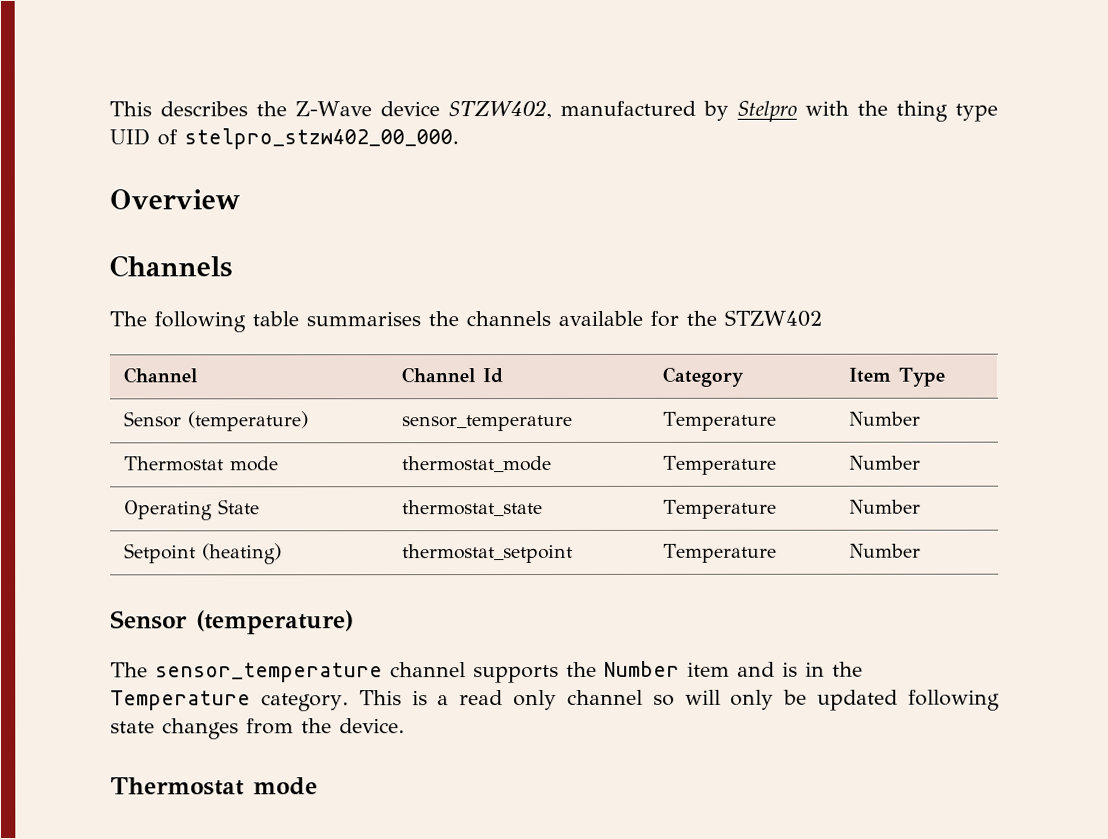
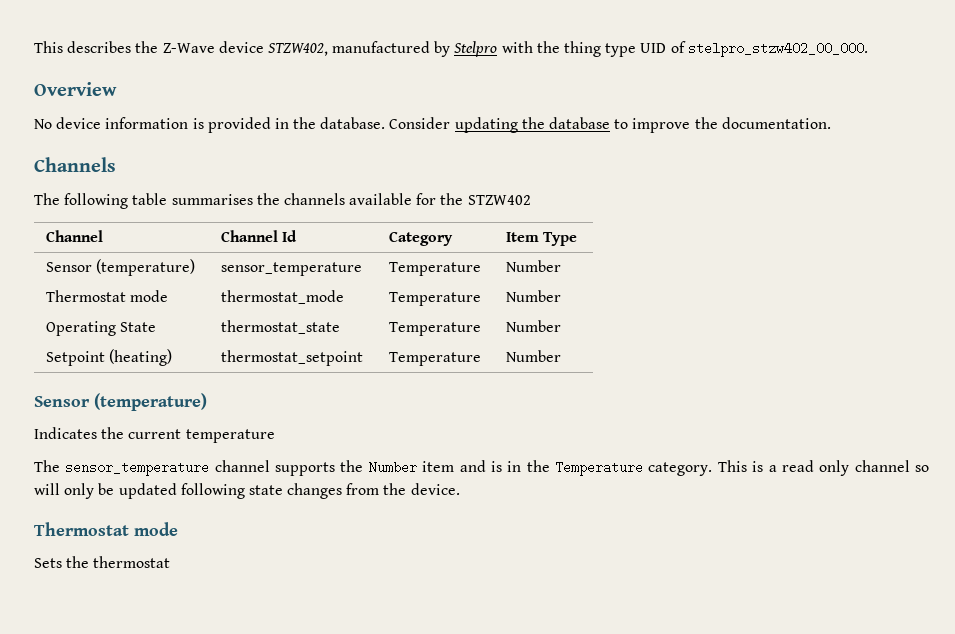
(240, 199) none -> [34,117,831,133] // No device information is provided in the database. Consider updating the database to improve the documentation.
(354, 622) none -> [34,427,275,443] // Indicates the current temperature
(318, 786) none -> [34,556,171,568] // Sets the thermostat

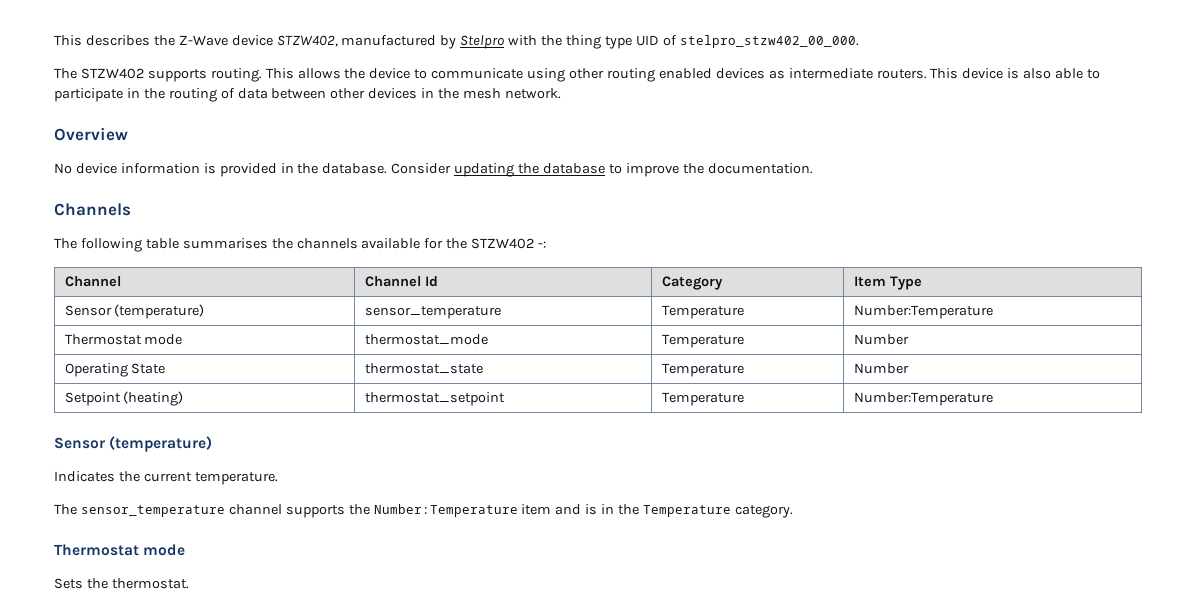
(868, 49) none -> [54,68,1101,82] [54,88,561,102] // The STZW402 supports routing. This allows the device to communicate using other routing enabled devices as intermediate routers. This device is also able to participate in the routing of data between other devices in the mesh network.
(531, 200) none -> [538,241,547,248] -:
[506,260,562,272] Number -> [853,305,993,319] Number:Temperature
[506,350,562,362] Number -> [853,392,993,406] Number:Temperature
[185,429,275,443] temperature -> [194,472,278,485] temperature.
[368,461,417,474] Number -> [373,504,518,517] Number:Temperature
[717,460,929,476] [34,483,460,499] This is a read only channel so will only be updated following state changes from the device. -> (793, 511) none
[93,556,171,568] thermostat -> [111,578,189,589] thermostat.

